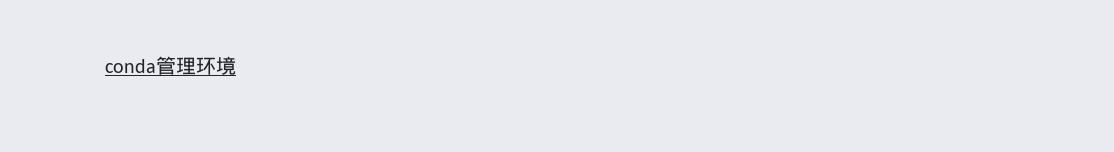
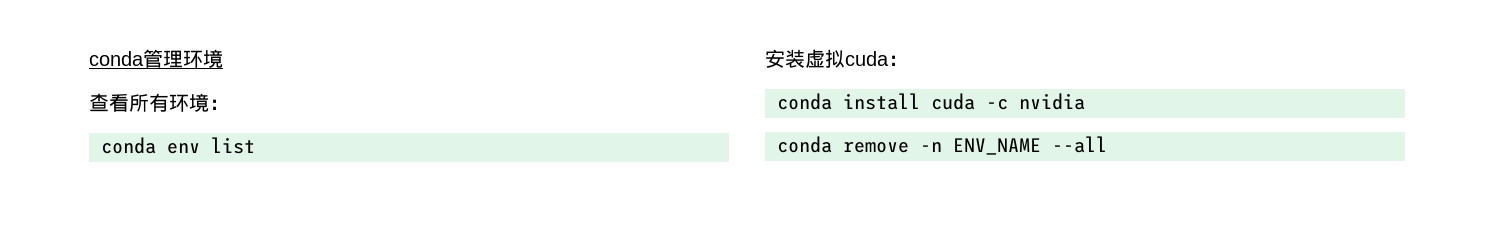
(236, 65) none -> [89,93,229,112] [101,137,255,154] [765,49,908,68] [777,93,1085,110] [777,136,1107,155] // 查看所有环境： // conda env list // 安装虚拟cuda： // conda install cuda -c nvidia // conda remove -n ENV_NAME --all

